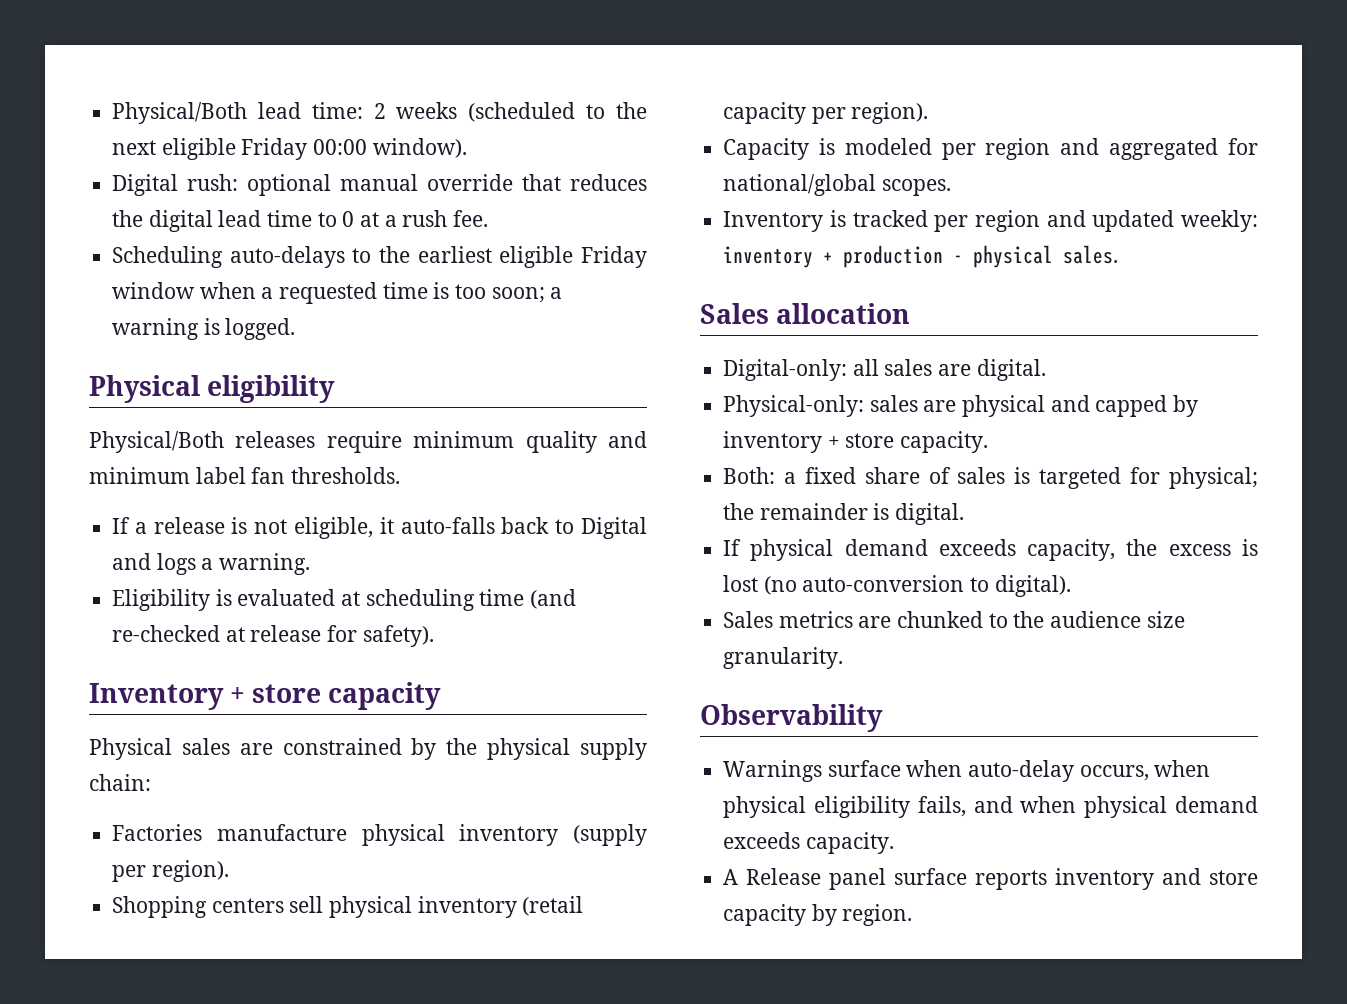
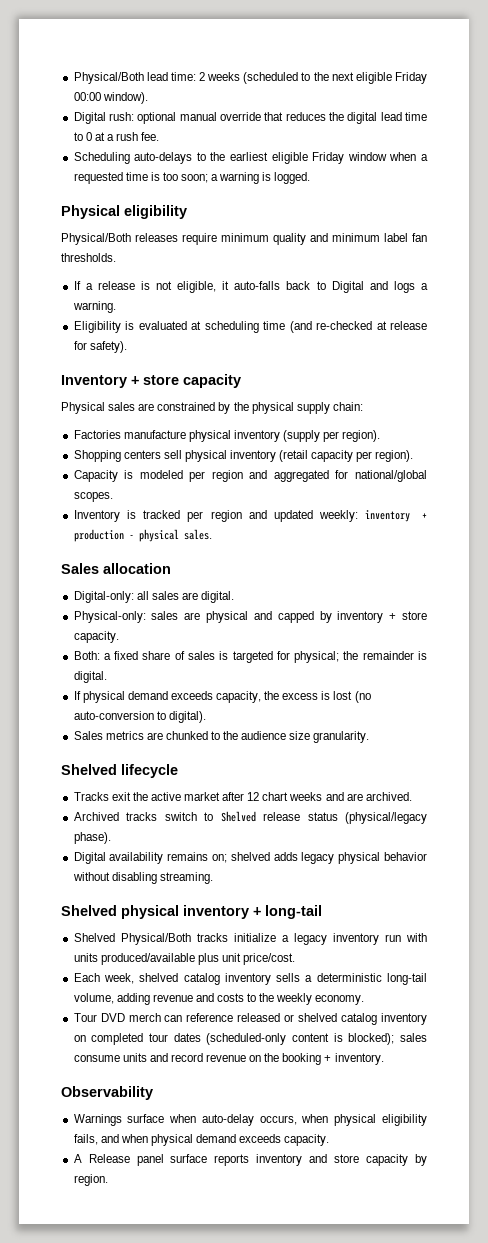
(844, 658) none -> [61,764,178,778] [73,792,412,801] [73,811,428,824] [73,832,111,844] [73,852,427,864] [72,872,213,884] [61,905,322,919] [73,933,427,945] [73,953,296,965] [73,973,427,985] [73,993,365,1005] [73,1013,427,1025] [73,1033,427,1045] [73,1053,384,1065] // Shelved lifecycle // Tracks exit the active market after 12 chart weeks and are archived. // Archived tracks switch to Shelved release status (physical/legacy phase). // Digital availability remains on; shelved adds legacy physical behavior without disabling streaming. // Shelved physical inventory + long-tail // Shelved Physical/Both tracks initialize a legacy inventory run with units produced/available plus unit price/cost. // Each week, shelved catalog inventory sells a deterministic long-tail volume, adding revenue and costs to the weekly economy. // Tour DVD merch can reference released or shelved catalog inventory on completed tour dates (scheduled-only content is blocked); sales consume units and record revenue on the booking + inventory.

